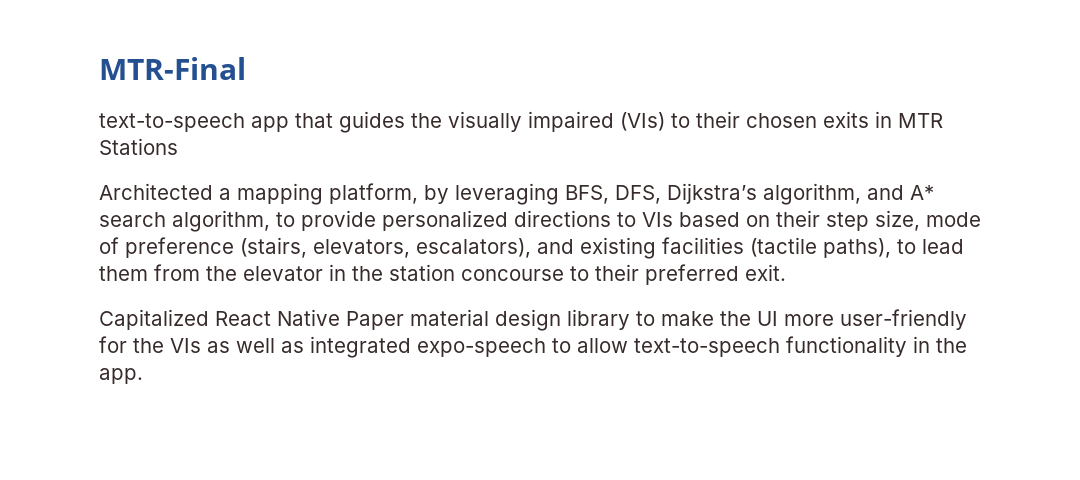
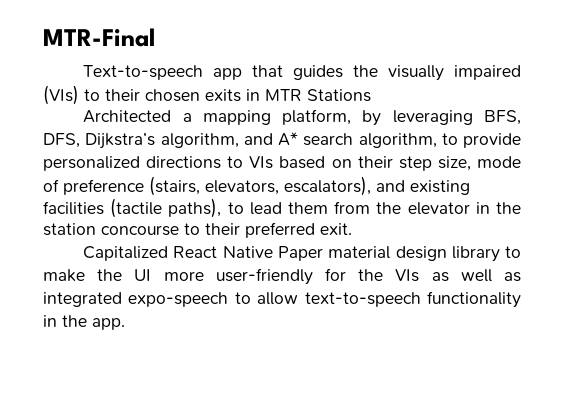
[99,113,245,132] text-to-speech -> [83,65,204,80] Text-to-speech

